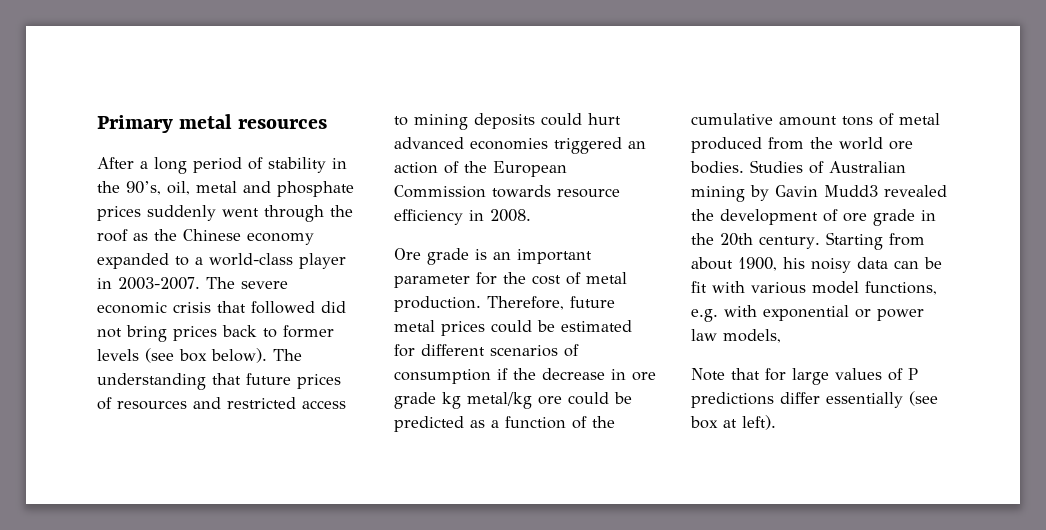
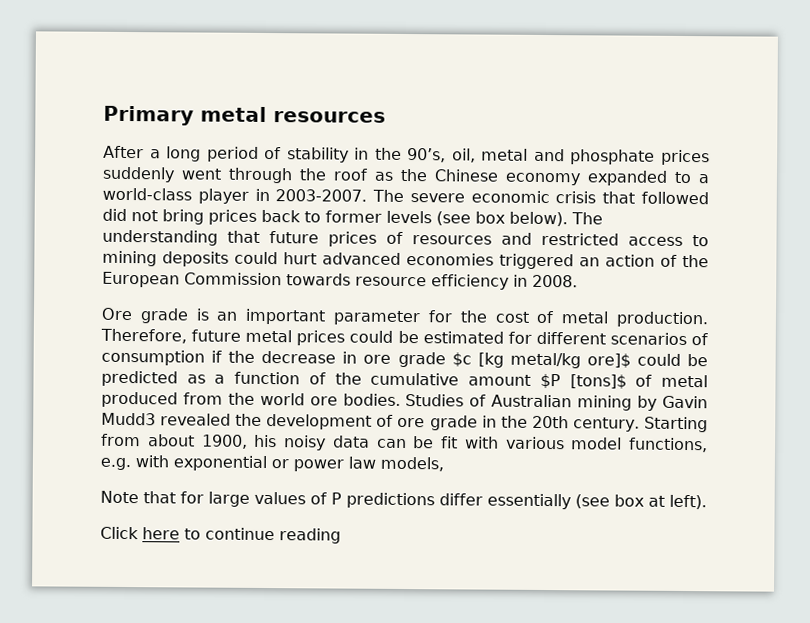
[442,392,562,409] kg metal/kg ore -> [451,352,631,369] $c [kg metal/kg ore]$
[842,116,873,126] tons -> [539,373,627,389] $P [tons]$
(776, 422) none -> [100,526,341,544] // Click here to continue reading

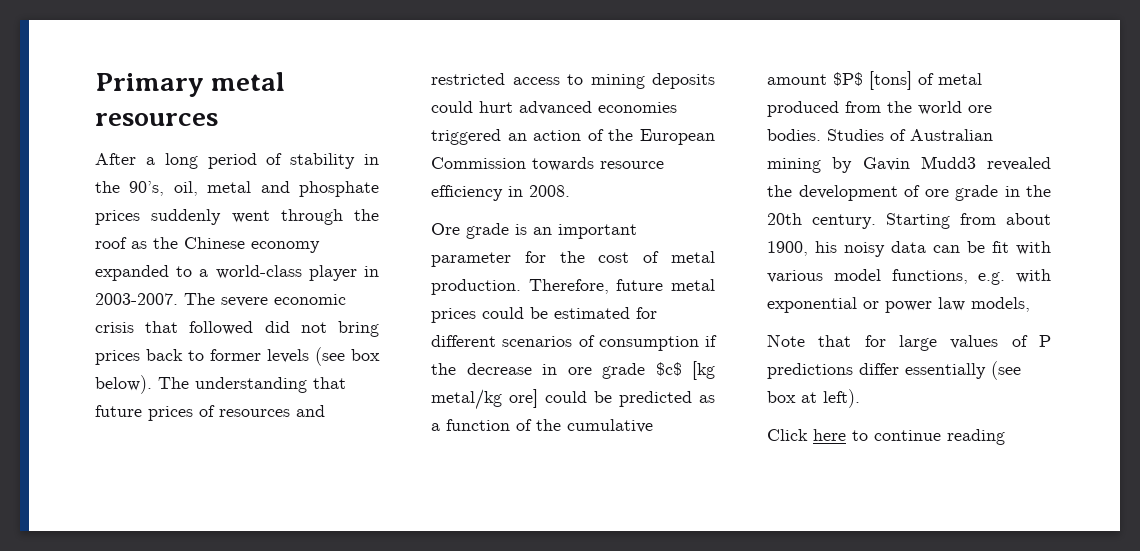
[451,352,472,367] $c -> [655,362,682,376] $c$
[586,353,631,368] ore]$ -> [509,389,538,408] ore]
[539,373,627,389] $P [tons]$ -> [833,71,912,90] $P$ [tons]

